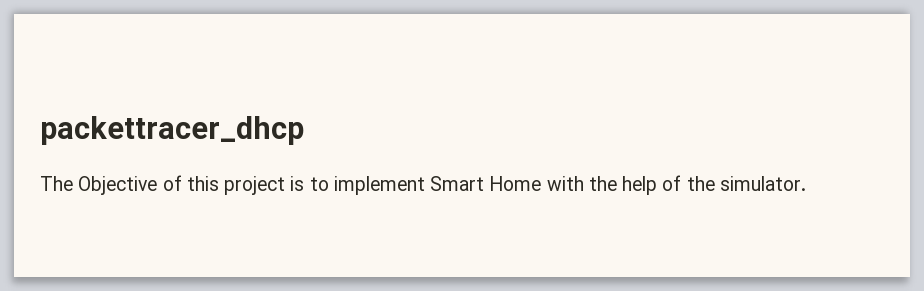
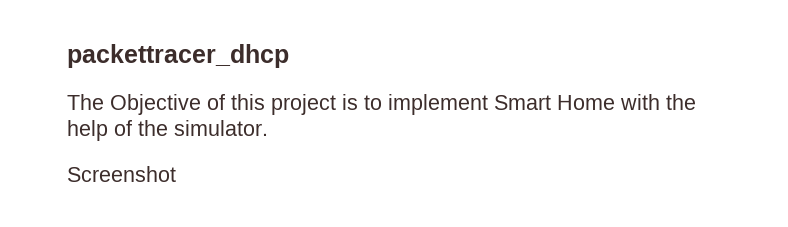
(806, 183) none -> [67,166,176,182] // Screenshot

